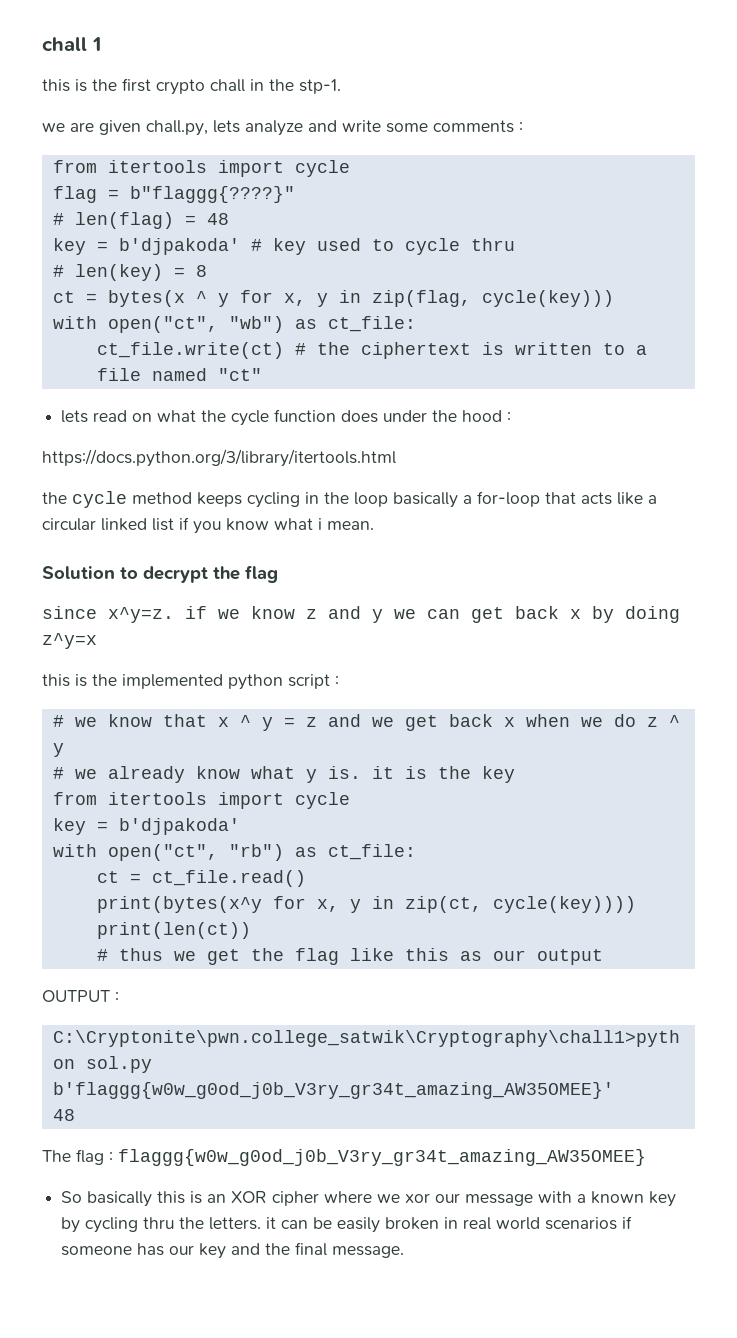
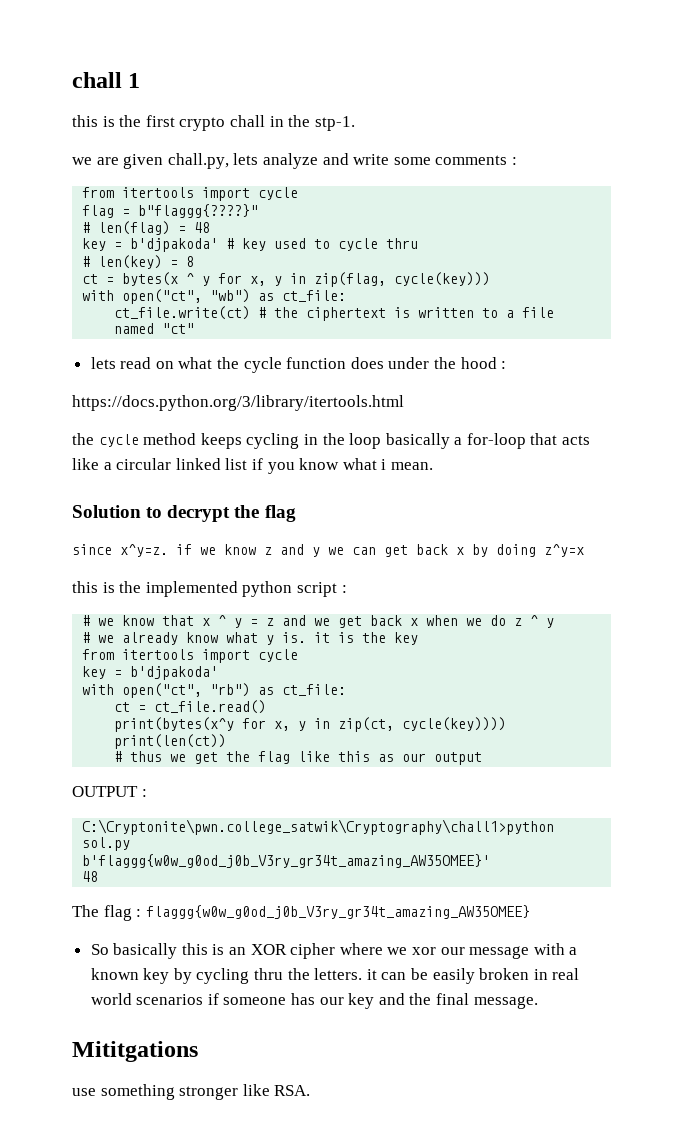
(405, 1252) none -> [72,1041,198,1062] [72,1084,311,1100] // Mititgations // use something stronger like RSA.

